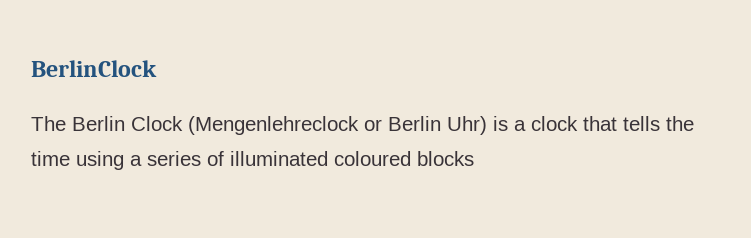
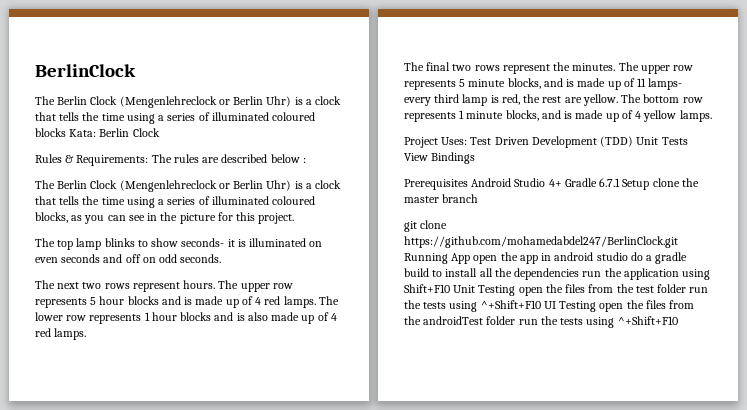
(474, 158) none -> [69,128,160,137] [35,154,306,166] [35,180,342,192] [35,196,316,208] [35,212,295,224] [35,238,323,250] [35,254,222,263] [35,280,293,292] [35,296,339,308] [35,312,337,324] [35,328,87,340] [404,62,694,74] [404,78,683,90] [404,94,703,106] [404,110,712,122] [404,136,688,148] [404,152,476,164] [404,178,699,190] [404,194,479,203] [404,220,448,232] [404,236,678,248] [404,252,688,264] [404,268,711,280] [404,284,709,296] [404,300,695,312] [404,316,678,328] Kata: Berlin Clock // Rules & Requirements: The rules are described below : // The Berlin Clock (Mengenlehreclock or Berlin Uhr) is a clock that tells the time using a series of illuminated coloured blocks, as you can see in the picture for this project. // The top lamp blinks to show seconds- it is illuminated on even seconds and off on odd seconds. // The next two rows represent hours. The upper row represents 5 hour blocks and is made up of 4 red lamps. The lower row represents 1 hour blocks and is also made up of 4 red lamps. // The final two rows represent the minutes. The upper row represents 5 minute blocks, and is made up of 11 lamps- every third lamp is red, the rest are yellow. The bottom row represents 1 minute blocks, and is made up of 4 yellow lamps. // Project Uses: Test Driven Development (TDD) Unit Tests View Bindings // Prerequisites Android Studio 4+ Gradle 6.7.1 Setup clone the master branch // git clone https://github.com/mohamedabdel247/BerlinClock.git Running App open the app in android studio do a gradle build to install all the dependencies run the application using Shift+F10 Unit Testing open the files from the test folder run the tests using ^+Shift+F10 UI Testing open the files from the androidTest folder run the tests using ^+Shift+F10

